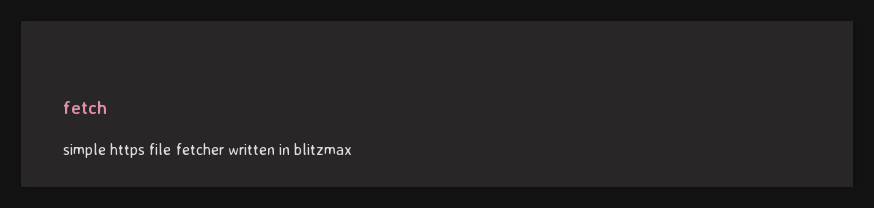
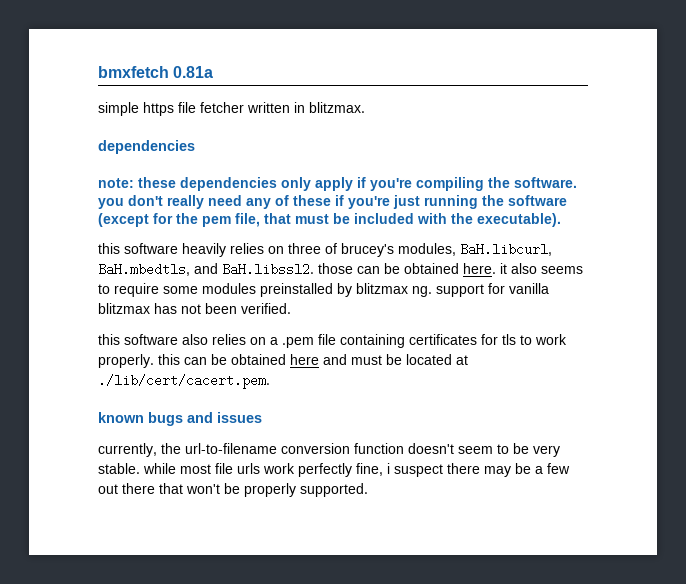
[63,101,107,114] fetch -> [98,66,214,78] bmxfetch 0.81a
[294,143,353,155] blitzmax -> [309,102,365,113] [98,140,195,154] [98,177,577,191] [98,195,567,209] [98,213,561,227] [98,243,552,257] [98,263,583,276] [98,283,549,297] [98,303,291,314] [98,334,567,348] [98,354,468,368] [98,374,270,389] [98,412,262,426] [98,443,560,457] [98,463,570,477] [98,483,368,497] blitzmax. // dependencies // note: these dependencies only apply if you're compiling the software. you don't really need any of these if you're just running the software (except for the pem file, that must be included with the executable). // this software heavily relies on three of brucey's modules, BaH.libcurl, BaH.mbedtls, and BaH.libssl2. those can be obtained here. it also seems to require some modules preinstalled by blitzmax ng. support for vanilla blitzmax has not been verified. // this software also relies on a .pem file containing certificates for tls to work properly. this can be obtained here and must be located at ./lib/cert/cacert.pem. // known bugs and issues // currently, the url-to-filename conversion function doesn't seem to be very stable. while most file urls work perfectly fine, i suspect there may be a few out there that won't be properly supported.

